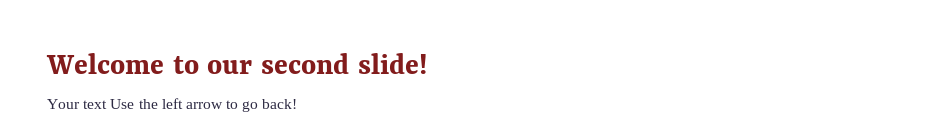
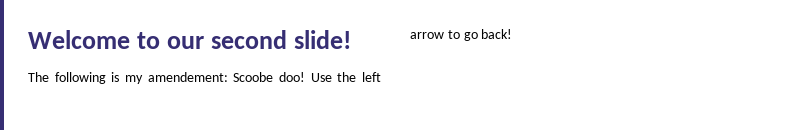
[47,99,108,109] Your text -> [28,72,305,84] The following is my amendement: Scoobe doo!

